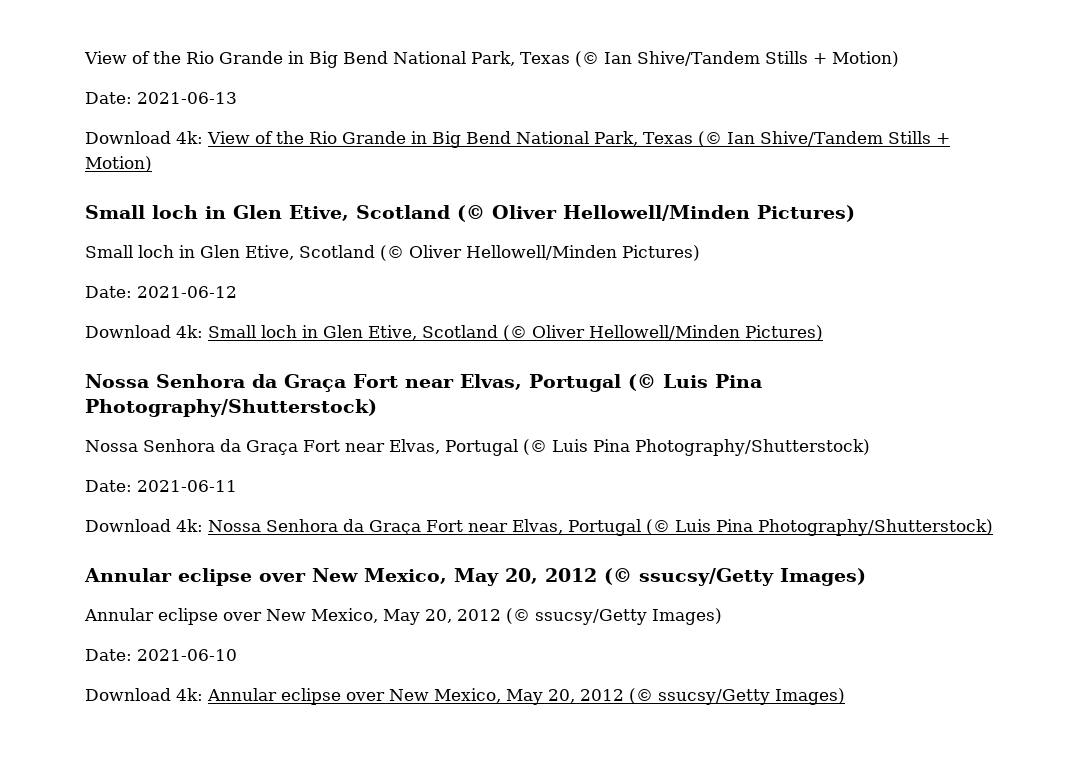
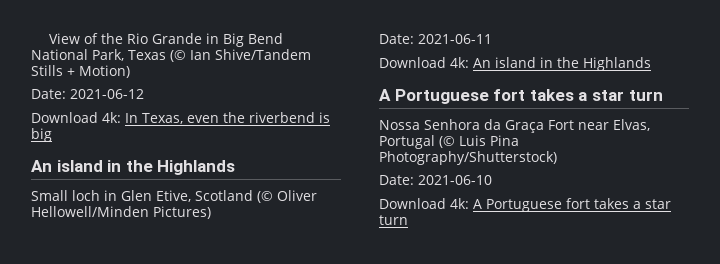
[137,92,237,104] [85,131,950,148] [85,156,152,172] [85,205,855,222] 2021-06-13 // Download 4k: View of the Rio Grande in Big Bend National Park, Texas (© Ian Shive/Tandem Stills + Motion) // Small loch in Glen Etive, Scotland (© Oliver Hellowell/Minden Pictures) -> [70,89,144,99] [31,112,330,124] [31,128,52,142] [31,160,236,175] 2021-06-12 // Download 4k: In Texas, even the riverbend is big // An island in the Highlands
[137,286,237,298] [85,325,823,341] [85,374,762,392] [85,399,377,417] 2021-06-12 // Download 4k: Small loch in Glen Etive, Scotland (© Oliver Hellowell/Minden Pictures) // Nossa Senhora da Graça Fort near Elvas, Portugal (© Luis Pina Photography/Shutterstock) -> [418,34,492,44] [379,57,651,71] [379,89,663,104] 2021-06-11 // Download 4k: An island in the Highlands // A Portuguese fort takes a star turn
[137,480,237,492] [85,519,993,536] [84,568,866,586] [84,608,722,625] [85,649,237,661] [85,688,845,705] 2021-06-11 // Download 4k: Nossa Senhora da Graça Fort near Elvas, Portugal (© Luis Pina Photography/Shutterstock) // Annular eclipse over New Mexico, May 20, 2012 (© ssucsy/Getty Images) // Annular eclipse over New Mexico, May 20, 2012 (© ssucsy/Getty Images) // Date: 2021-06-10 // Download 4k: Annular eclipse over New Mexico, May 20, 2012 (© ssucsy/Getty Images) -> [418,175,492,185] [379,198,671,212] [379,215,408,225] 2021-06-10 // Download 4k: A Portuguese fort takes a star turn

